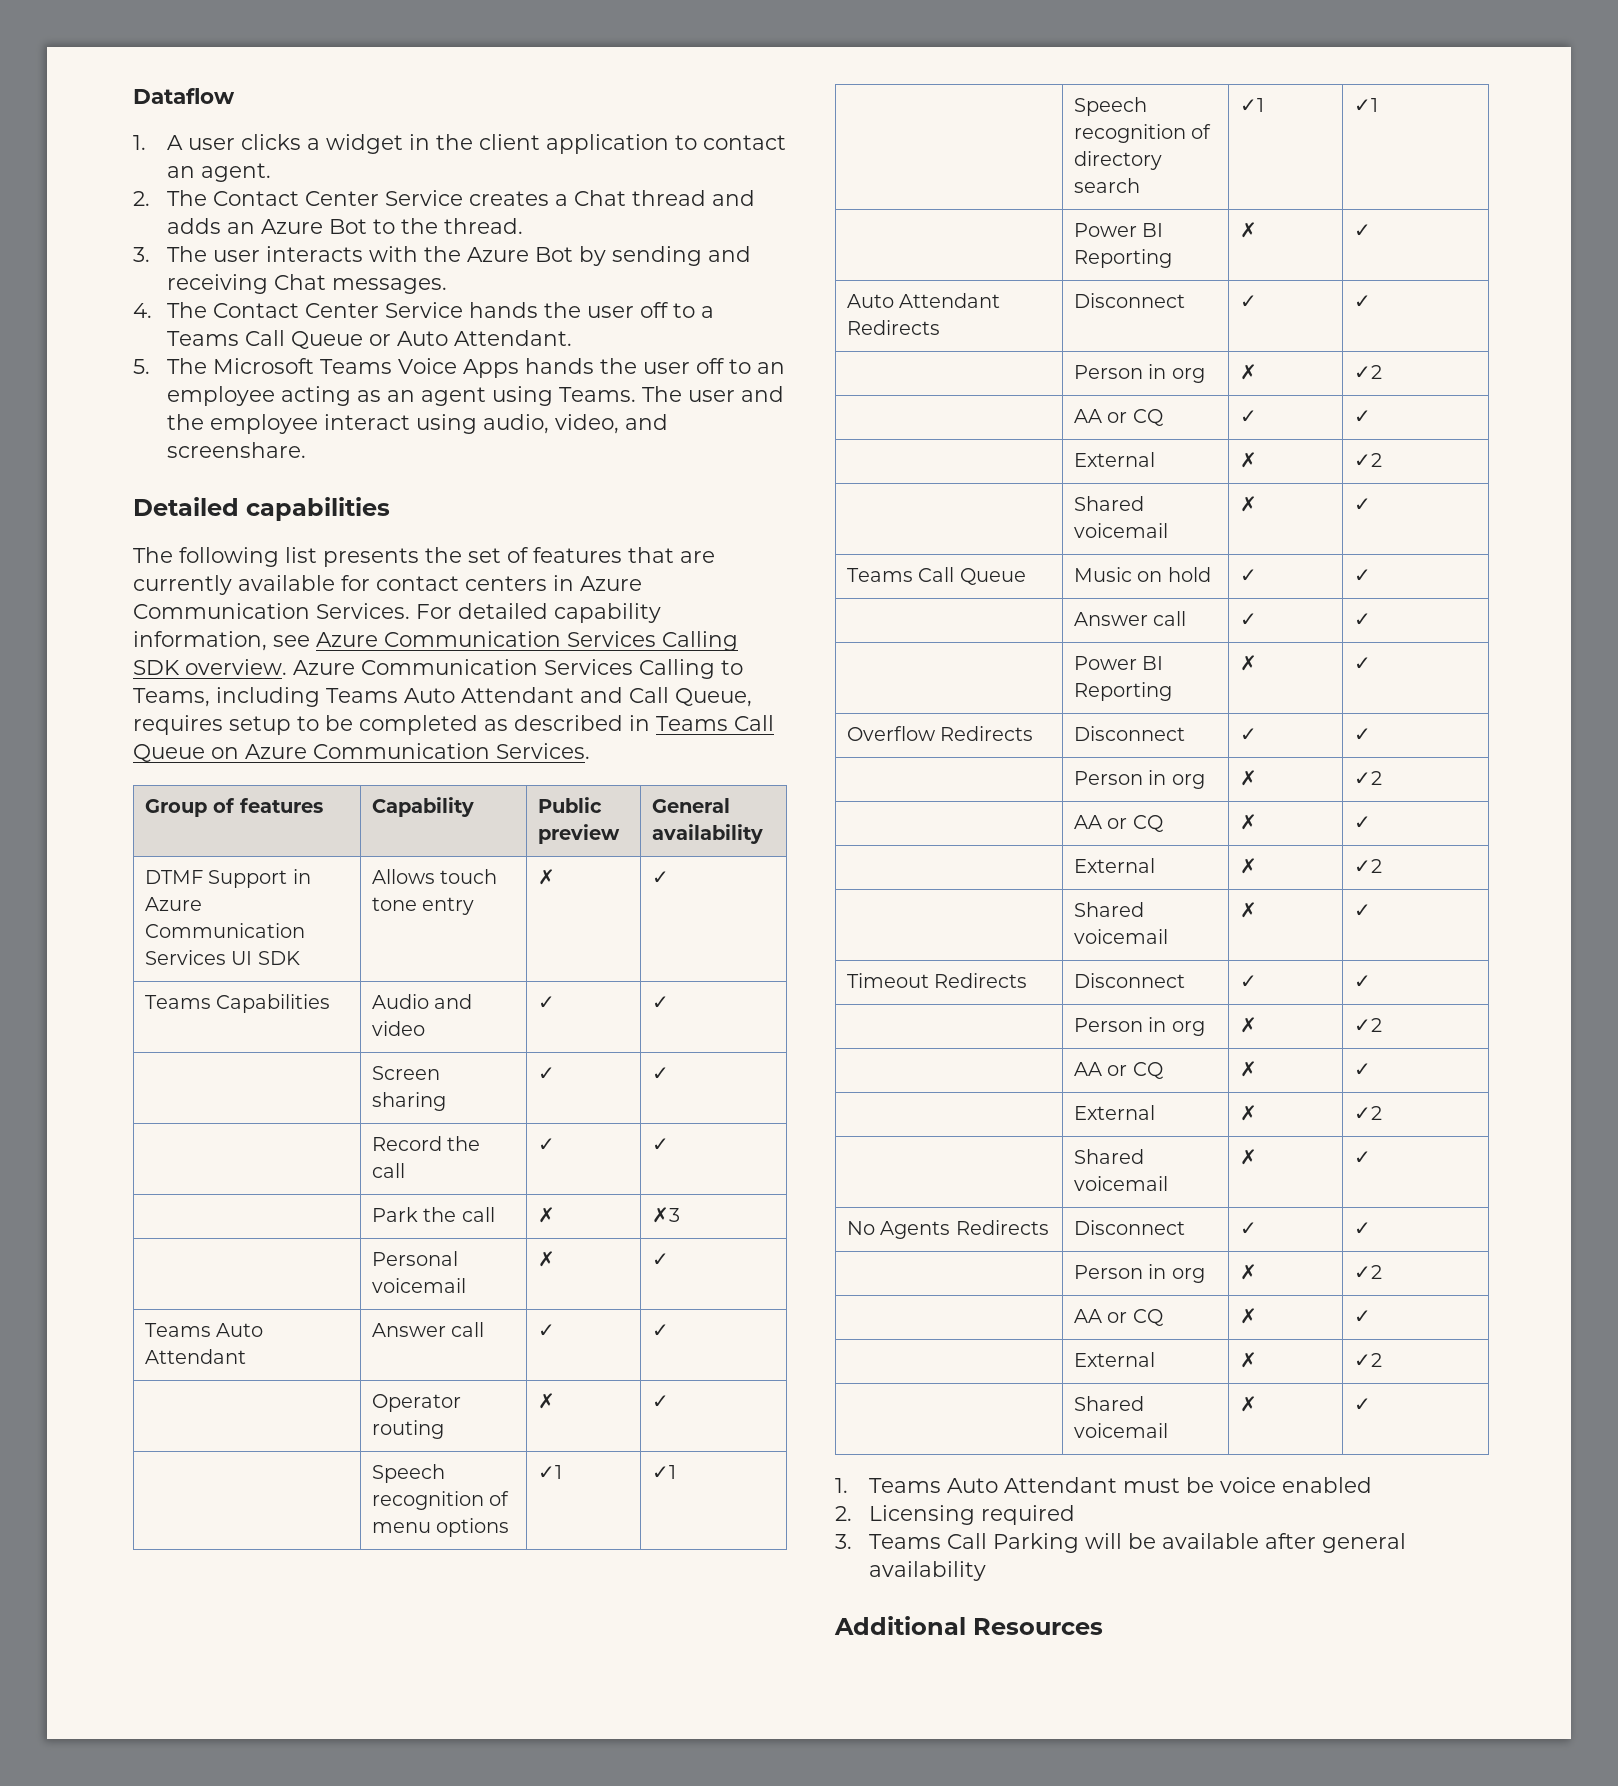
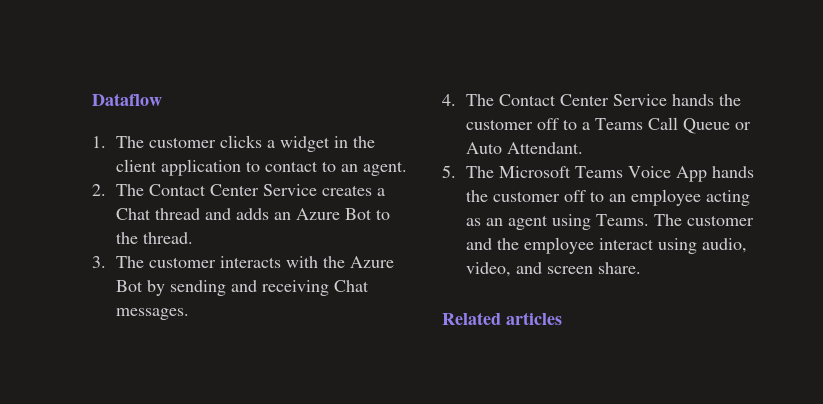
[167,135,236,150] A user -> [115,136,216,148] The customer
(787, 142) none -> [321,161,336,172] to
[213,250,261,262] user -> [148,257,216,268] customer
[587,306,635,318] user -> [465,119,533,130] customer
[463,358,691,378] Apps hands the user -> [675,166,754,182] [465,190,560,202] App hands the customer
[688,390,736,402] user -> [686,215,754,226] customer
[167,442,307,458] [133,497,390,521] [133,547,715,567] [133,575,642,595] [133,603,661,623] [133,631,738,651] [133,659,743,679] [133,687,752,707] [133,715,774,735] [133,743,590,762] [145,798,324,817] [372,797,475,817] [538,797,603,813] [538,824,621,844] [652,798,731,813] [652,824,764,844] [145,869,311,888] [145,897,203,911] [145,923,306,938] [145,950,300,965] [372,869,498,884] [372,897,475,915] [538,869,556,885] [652,871,670,884] [145,994,331,1013] [372,994,473,1009] [372,1021,426,1036] [538,996,556,1009] [652,996,670,1009] [372,1066,441,1080] [372,1092,447,1111] [538,1067,556,1080] [652,1067,670,1080] [372,1136,481,1151] [372,1163,406,1178] [538,1138,556,1151] [652,1138,670,1151] [372,1207,495,1222] [538,1207,556,1223] [652,1207,681,1223] [372,1251,459,1266] [372,1278,467,1293] [538,1251,556,1267] [652,1253,670,1266] [145,1323,264,1337] [145,1349,247,1364] [372,1322,485,1337] [538,1324,556,1337] [652,1324,670,1337] [372,1394,462,1412] [372,1420,445,1439] [538,1393,556,1409] [652,1395,670,1408] [372,1464,446,1483] [372,1491,510,1510] [372,1518,510,1537] [538,1465,563,1479] [652,1465,677,1479] [1074,97,1148,116] [1074,124,1212,143] [1074,151,1163,170] [1074,178,1141,193] [1240,98,1265,112] [1354,98,1379,112] [1074,223,1164,237] [1074,249,1173,268] [1240,222,1258,238] [1354,224,1372,237] [847,293,1001,308] [847,320,941,335] [1074,293,1186,308] [1240,295,1258,308] [1354,295,1372,308] [1074,364,1205,383] [1240,364,1258,380] [1354,365,1383,379] [1074,409,1163,426] [1240,410,1258,423] [1354,410,1372,423] [1074,452,1156,467] [1240,452,1258,468] [1354,453,1383,467] [1074,496,1145,511] [1074,523,1169,538] [1240,496,1258,512] [1354,498,1372,511] [847,567,1026,585] [1074,567,1211,582] [1240,569,1258,582] [1354,569,1372,582] [1074,611,1187,626] [1240,613,1258,626] [1354,613,1372,626] [1074,656,1164,670] [1074,682,1173,701] [1240,655,1258,671] [1354,657,1372,670] [847,726,1034,741] [1074,726,1186,741] [1240,728,1258,741] [1354,728,1372,741] [1074,770,1205,789] [1240,770,1258,786] [1354,771,1383,785] [1074,815,1163,832] [1240,814,1258,830] [1354,816,1372,829] [1074,858,1156,873] [1240,858,1258,874] [1354,859,1383,873] [1074,902,1145,917] [1074,929,1169,944] [1240,902,1258,918] [1354,904,1372,917] [847,973,1028,988] [1074,973,1186,988] [1240,975,1258,988] [1354,975,1372,988] [1074,1017,1205,1036] [1240,1017,1258,1033] [1354,1018,1383,1032] [1074,1062,1163,1079] [1240,1061,1258,1077] [1354,1063,1372,1076] [1074,1105,1156,1120] [1240,1105,1258,1121] [1354,1106,1383,1120] [1074,1149,1145,1164] [1074,1176,1169,1191] [1240,1149,1258,1165] [1354,1151,1372,1164] [847,1220,1049,1239] [1074,1220,1186,1235] [1240,1222,1258,1235] [1354,1222,1372,1235] [1074,1264,1205,1283] [1240,1264,1258,1280] [1354,1265,1383,1279] [1074,1309,1163,1326] [1240,1308,1258,1324] [1354,1310,1372,1323] [1074,1352,1156,1367] [1240,1352,1258,1368] [1354,1353,1383,1367] [1074,1396,1145,1411] [1074,1423,1169,1438] [1240,1396,1258,1412] [1354,1398,1372,1411] [835,1477,1373,1493] [835,1505,1076,1525] [835,1533,1407,1553] [869,1561,987,1581] [834,1616,1103,1635] screenshare. // Detailed capabilities // The following list presents the set of features that are currently available for contact centers in Azure Communication Services. For detailed capability information, see Azure Communication Services Calling SDK overview. Azure Communication Services Calling to Teams, including Teams Auto Attendant and Call Queue, requires setup to be completed as described in Teams Call Queue on Azure Communication Services. // Group of features | Capability | Public preview | General availability // DTMF Support in Azure Communication Services UI SDK | Allows touch tone entry | ✗ | ✓ // Teams Capabilities | Audio and video | ✓ | ✓ // | Screen sharing | ✓ | ✓ // | Record the call | ✓ | ✓ // | Park the call | ✗ | ✗3 // | Personal voicemail | ✗ | ✓ // Teams Auto Attendant | Answer call | ✓ | ✓ // | Operator routing | ✗ | ✓ // | Speech recognition of menu options | ✓1 | ✓1 // | Speech recognition of directory search | ✓1 | ✓1 // | Power BI Reporting | ✗ | ✓ // Auto Attendant Redirects | Disconnect | ✓ | ✓ // | Person in org | ✗ | ✓2 // | AA or CQ | ✓ | ✓ // | External | ✗ | ✓2 // | Shared voicemail | ✗ | ✓ // Teams Call Queue | Music on hold | ✓ | ✓ // | Answer call | ✓ | ✓ // | Power BI Reporting | ✗ | ✓ // Overflow Redirects | Disconnect | ✓ | ✓ // | Person in org | ✗ | ✓2 // | AA or CQ | ✗ | ✓ // | External | ✗ | ✓2 // | Shared voicemail | ✗ | ✓ // Timeout Redirects | Disconnect | ✓ | ✓ // | Person in org | ✗ | ✓2 // | AA or CQ | ✗ | ✓ // | External | ✗ | ✓2 // | Shared voicemail | ✗ | ✓ // No Agents Redirects | Disconnect | ✓ | ✓ // | Person in org | ✗ | ✓2 // | AA or CQ | ✗ | ✓ // | External | ✗ | ✓2 // | Shared voicemail | ✗ | ✓ // 1. Teams Auto Attendant must be voice enabled // 2. Licensing required // 3. Teams Call Parking will be available after general availability // Additional Resources -> [546,262,641,274] [442,312,562,325] screen share. // Related articles

